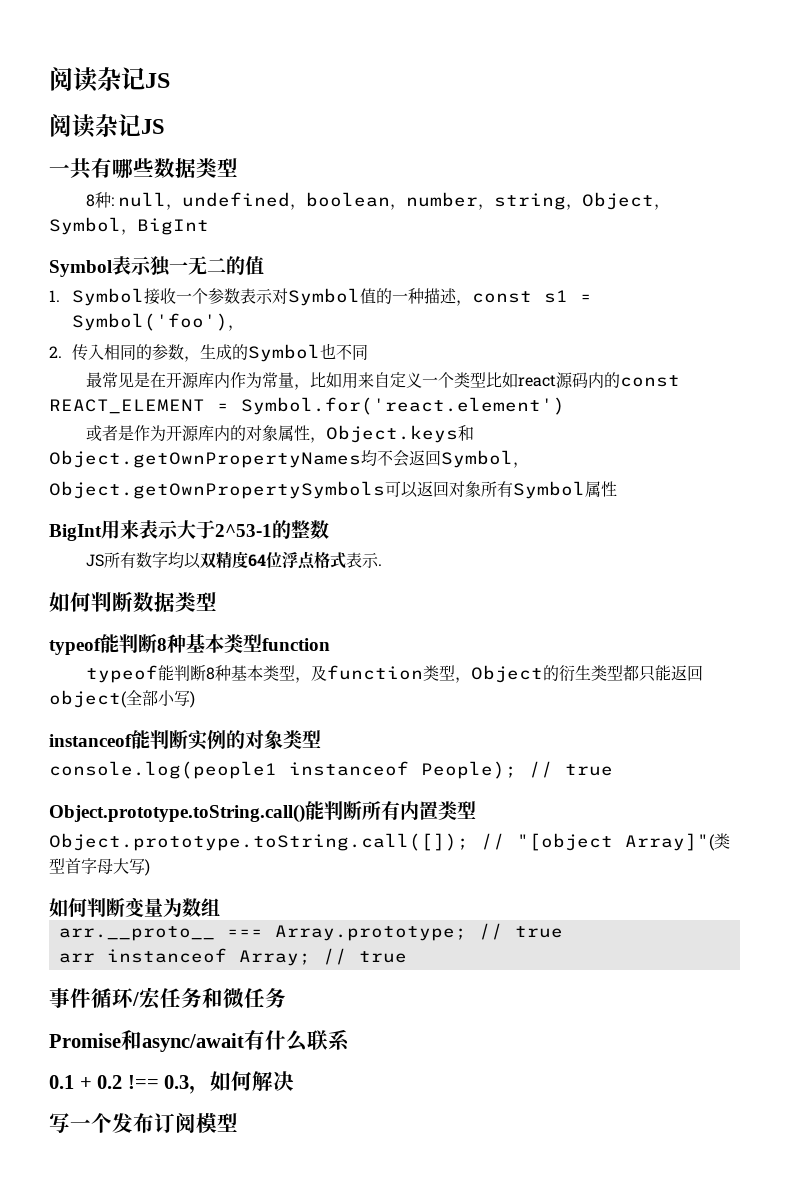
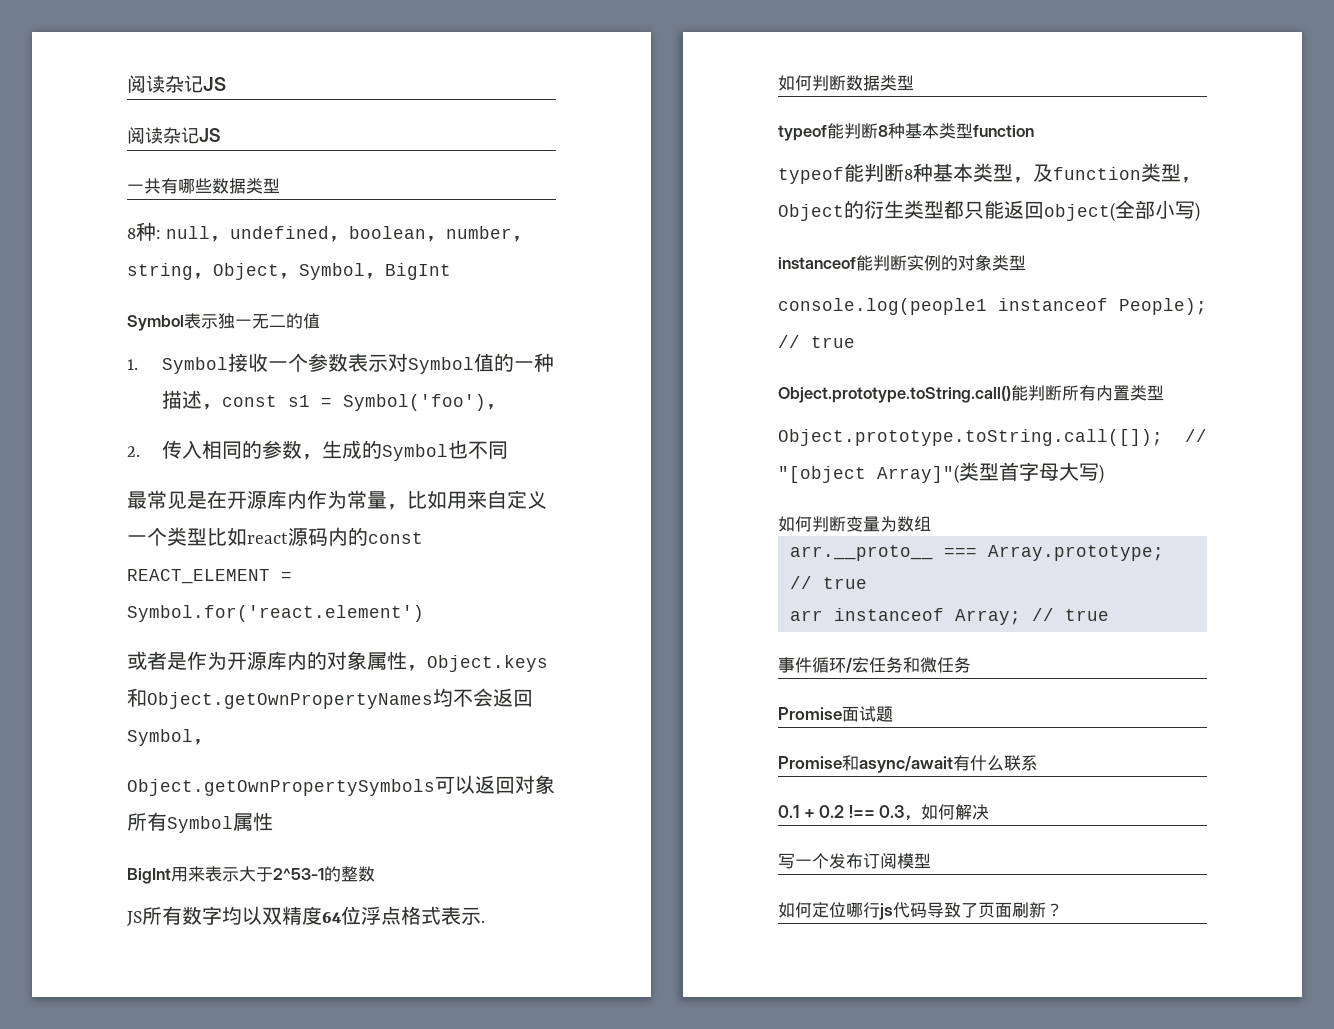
(286, 998) none -> [778,706,893,722] // Promise面试题
(238, 1122) none -> [778,902,1063,920] // 如何定位哪行js代码导致了页面刷新？

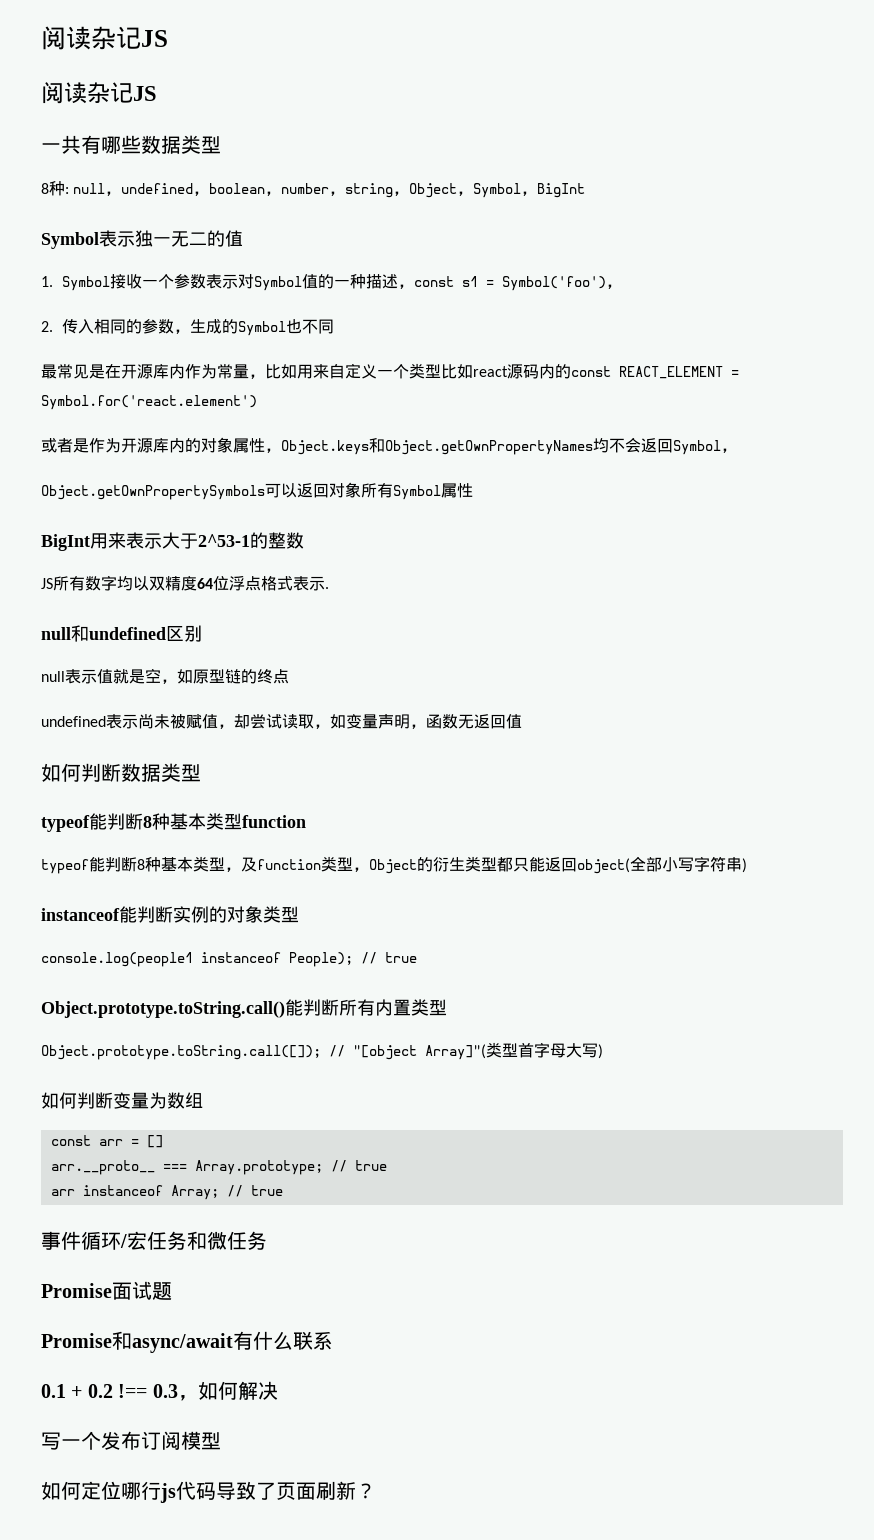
(485, 921) none -> [41,625,202,642] [41,668,289,684] [41,714,522,729] // null和undefined区别 // null表示值就是空，如原型链的终点 // undefined表示尚未被赋值，却尝试读取，如变量声明，函数无返回值
(1195, 210) none -> [694,856,742,872] 字符串
(931, 523) none -> [50,1135,163,1148] // const arr = []

